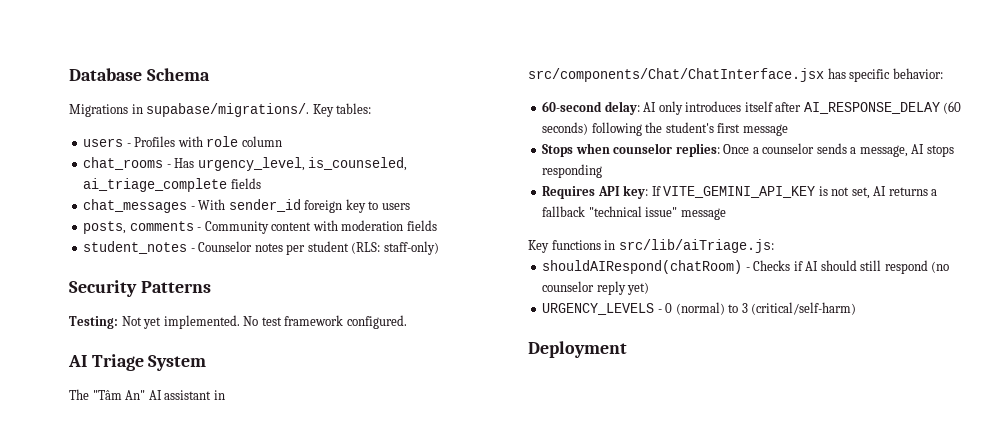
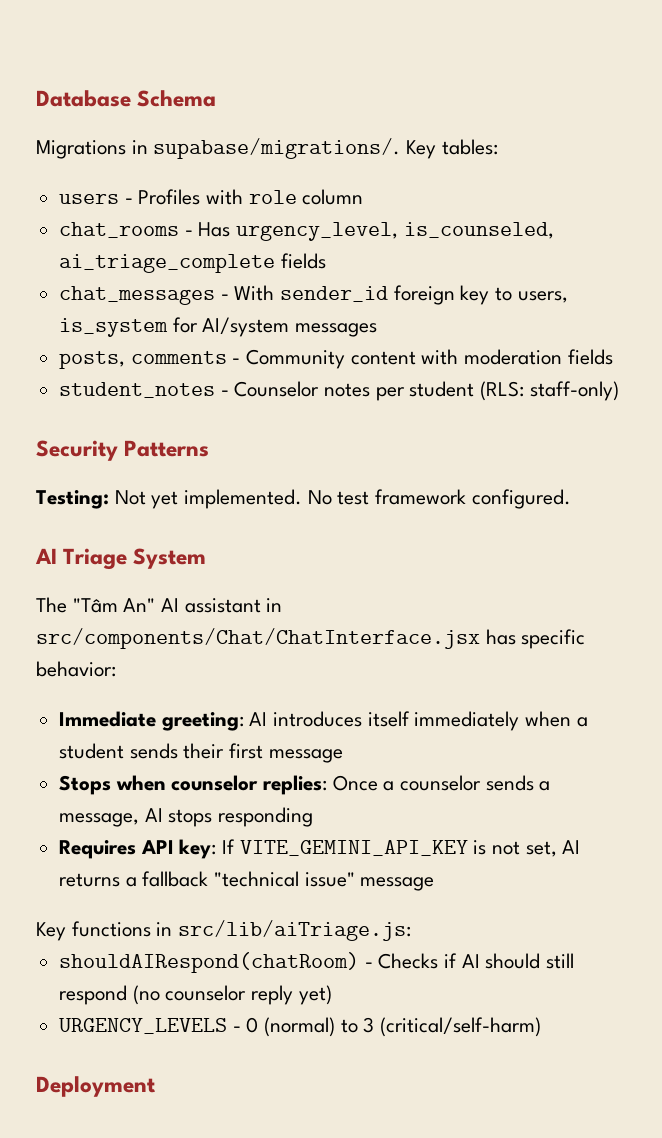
[381,203,410,210] users -> [517,291,568,303] [59,317,378,337] users, is_system for AI/system messages
[542,101,962,115] [542,122,714,136] 60-second delay: AI only introduces itself after AI_RESPONSE_DELAY (60 seconds) following the student's -> [59,711,588,731] [59,743,225,759] Immediate greeting: AI introduces itself immediately when a student sends their

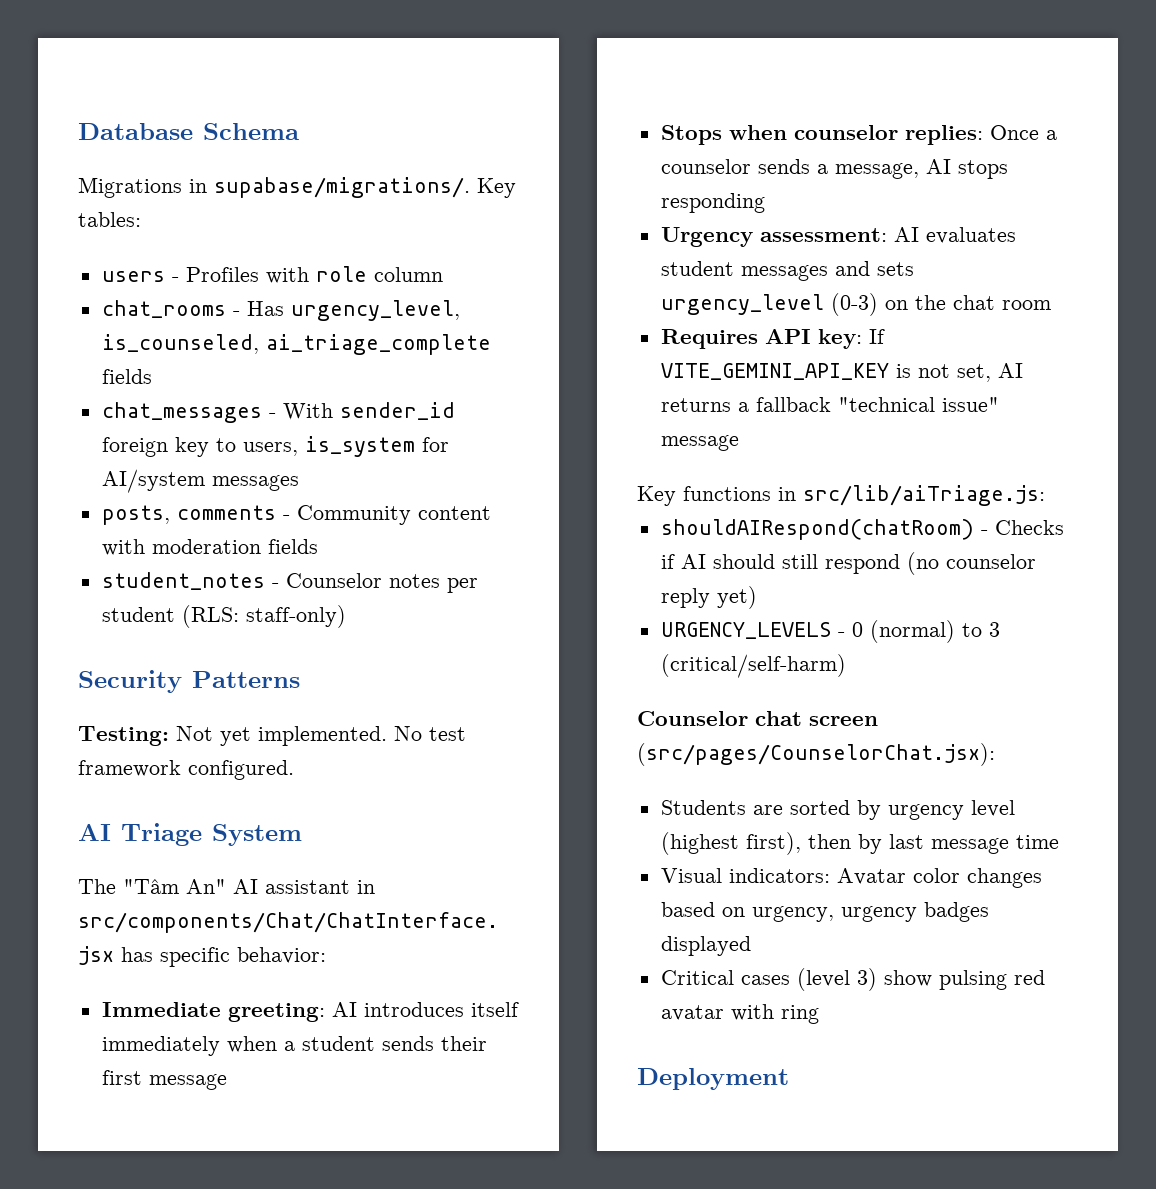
(314, 817) none -> [660,227,1016,247] [660,261,914,281] [660,293,1051,316] // Urgency assessment: AI evaluates student messages and sets urgency_level (0-3) on the chat room
(542, 1027) none -> [637,711,878,726] [637,743,995,766] [660,800,1015,820] [660,832,1059,855] [660,868,1042,888] [660,902,989,922] [660,936,751,956] [660,968,1045,991] [660,1004,819,1024] // Counselor chat screen (src/pages/CounselorChat.jsx): // Students are sorted by urgency level (highest first), then by last message time // Visual indicators: Avatar color changes based on urgency, urgency badges displayed // Critical cases (level 3) show pulsing red avatar with ring

